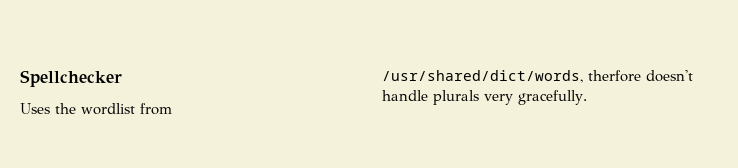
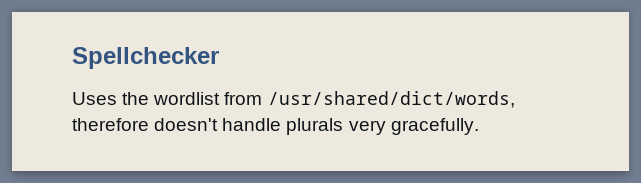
[588,70,641,82] therfore -> [72,118,149,131] therefore

